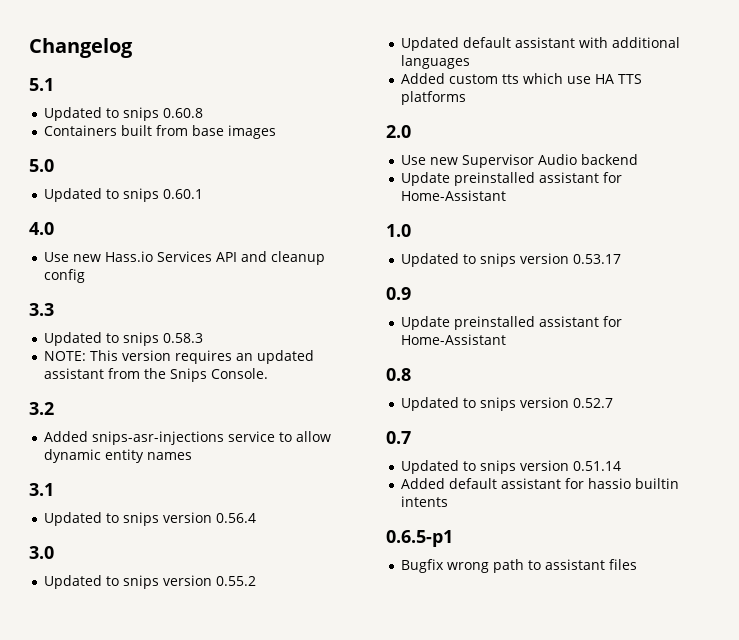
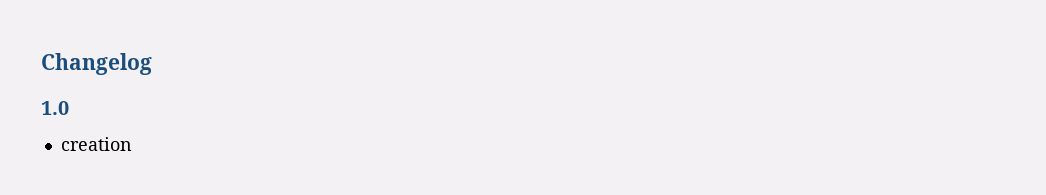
[29,78,54,91] [44,107,204,121] [44,125,277,139] [29,159,54,172] [44,188,204,202] [29,222,54,235] [44,251,326,265] [44,269,86,283] [29,303,54,316] [44,332,204,346] [44,350,315,364] [44,368,269,382] [29,402,54,415] [44,431,332,445] [44,449,193,463] [29,483,54,496] [44,512,257,526] [29,546,54,559] [44,575,257,589] [401,37,681,51] [401,55,471,69] [401,73,643,84] [401,91,467,105] [386,125,411,138] [401,154,639,168] [401,172,623,186] [401,190,507,201] [386,224,411,237] [401,253,622,267] [386,287,411,300] [401,316,623,330] [401,334,507,345] [386,368,411,381] [401,397,614,411] [386,431,411,444] [401,460,622,474] [401,478,680,489] [401,496,449,507] [386,530,453,547] [401,559,638,573] 5.1 // Updated to snips 0.60.8 // Containers built from base images // 5.0 // Updated to snips 0.60.1 // 4.0 // Use new Hass.io Services API and cleanup config // 3.3 // Updated to snips 0.58.3 // NOTE: This version requires an updated assistant from the Snips Console. // 3.2 // Added snips-asr-injections service to allow dynamic entity names // 3.1 // Updated to snips version 0.56.4 // 3.0 // Updated to snips version 0.55.2 // Updated default assistant with additional languages // Added custom tts which use HA TTS platforms // 2.0 // Use new Supervisor Audio backend // Update preinstalled assistant for Home-Assistant // 1.0 // Updated to snips version 0.53.17 // 0.9 // Update preinstalled assistant for Home-Assistant // 0.8 // Updated to snips version 0.52.7 // 0.7 // Updated to snips version 0.51.14 // Added default assistant for hassio builtin intents // 0.6.5-p1 // Bugfix wrong path to assistant files -> [41,101,69,115] [60,137,132,151] 1.0 // creation

